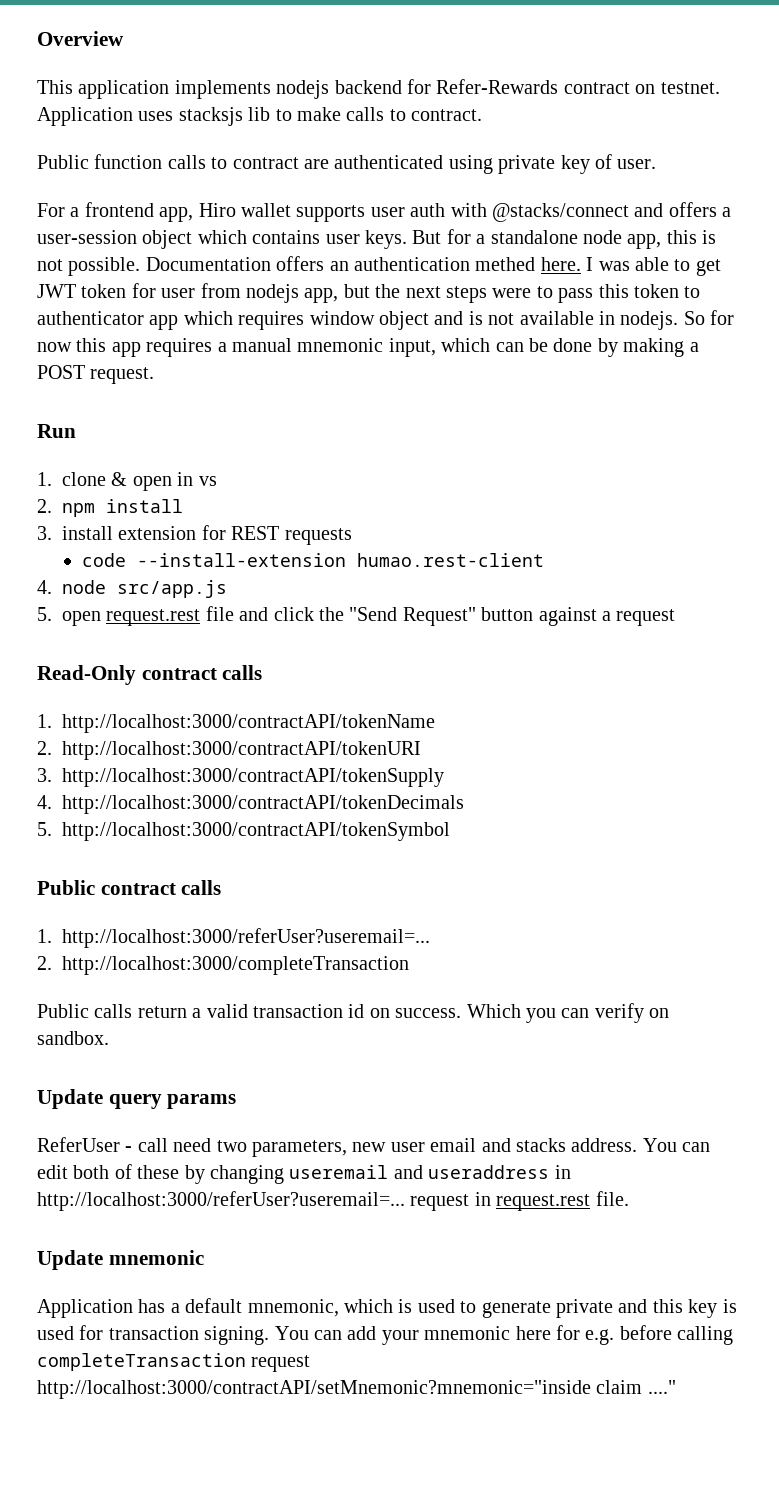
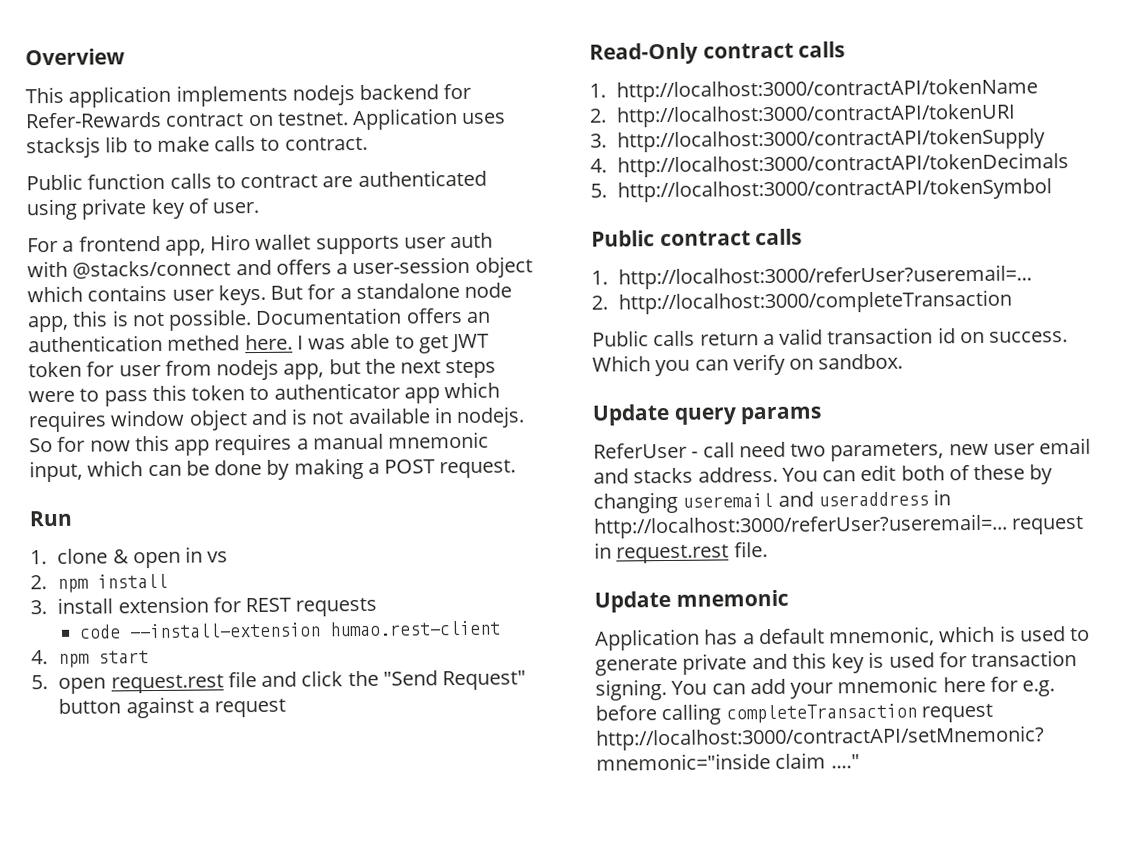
[62,580,227,598] node src/app.js -> [58,650,150,668] npm start

